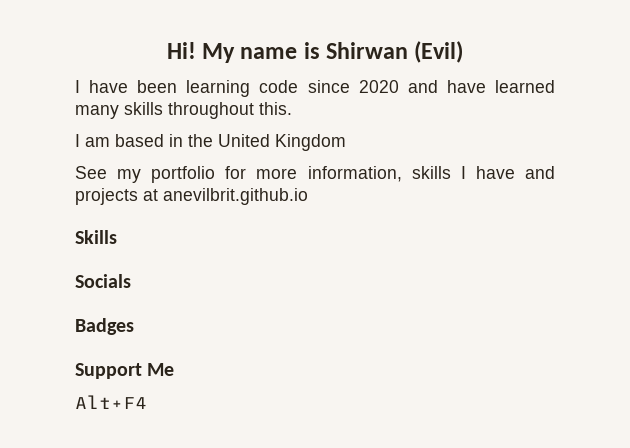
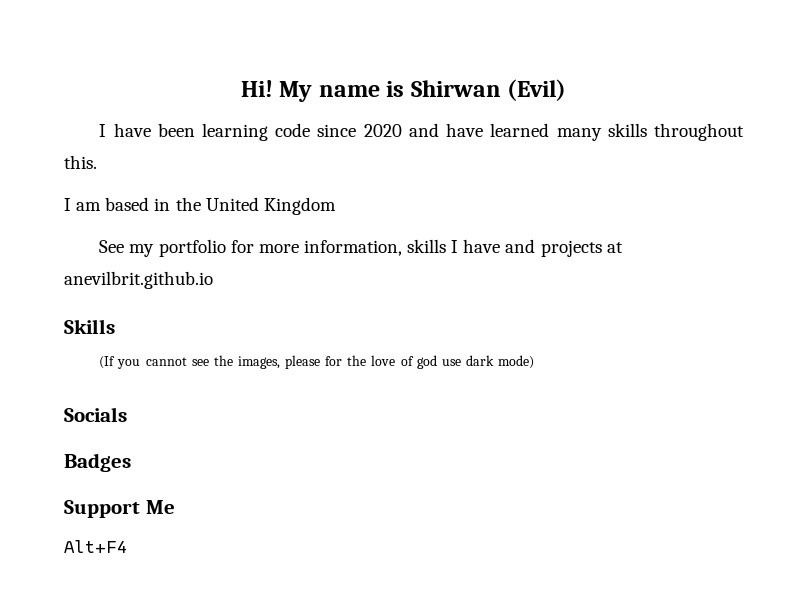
(117, 237) none -> [99,355,535,369] // (If you cannot see the images, please for the love of god use dark mode)

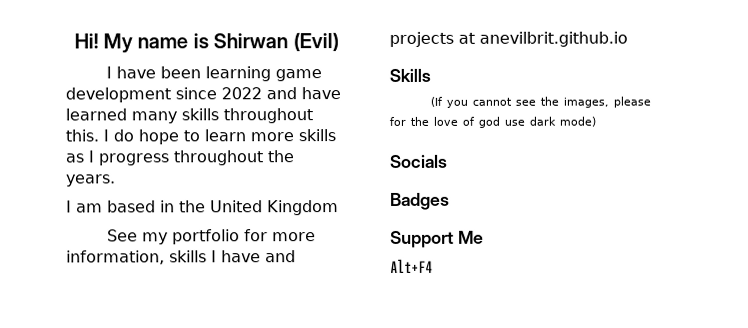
[275,123,402,137] code since 2020 -> [275,69,323,82] [65,87,262,103] game development since 2022
(97, 162) none -> [103,129,336,145] [65,150,294,166] [66,174,116,187] I do hope to learn more skills as I progress throughout the years.

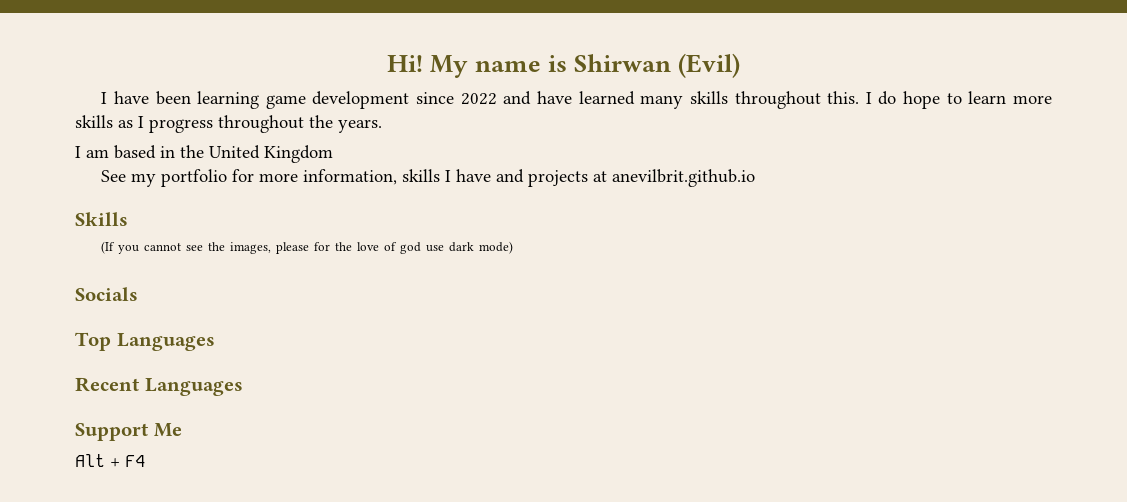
[390,192,450,210] Badges -> [75,332,215,351] [75,377,243,396] Top Languages // Recent Languages
[390,258,433,273] Alt+F4 -> [75,454,145,467] Alt + F4

